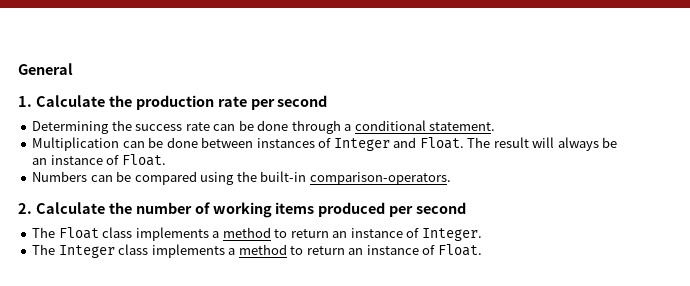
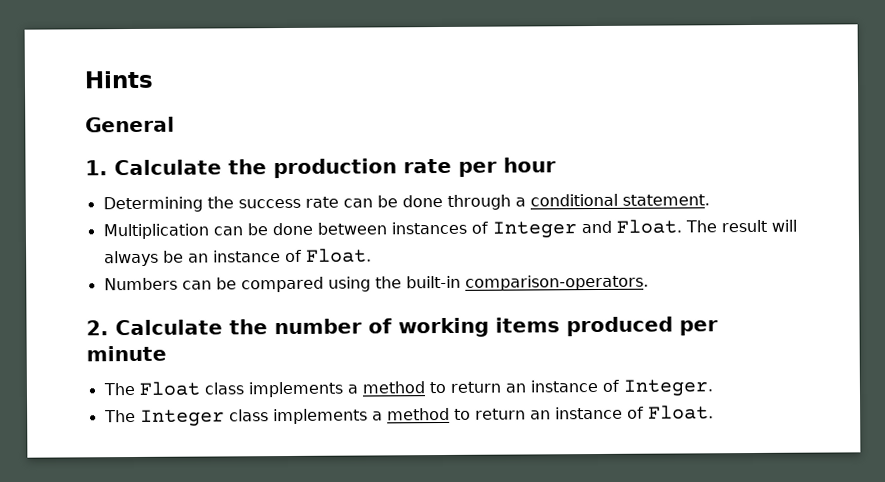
(18, 69) none -> [84,70,154,89] Hints //
[277,95,328,107] second -> [503,157,556,173] hour
[416,202,467,214] second -> [86,345,167,362] minute

